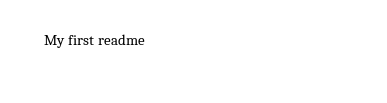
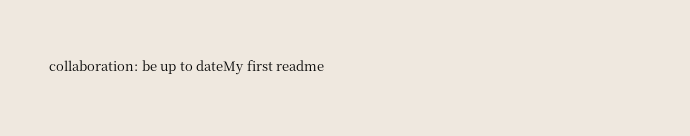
[44,35,65,48] My -> [49,60,245,75] collaboration: be up to dateMy

